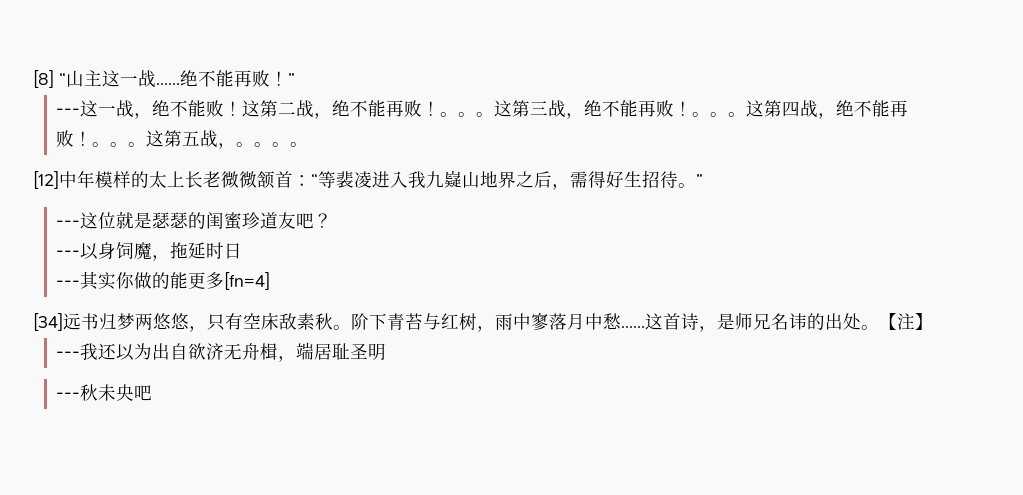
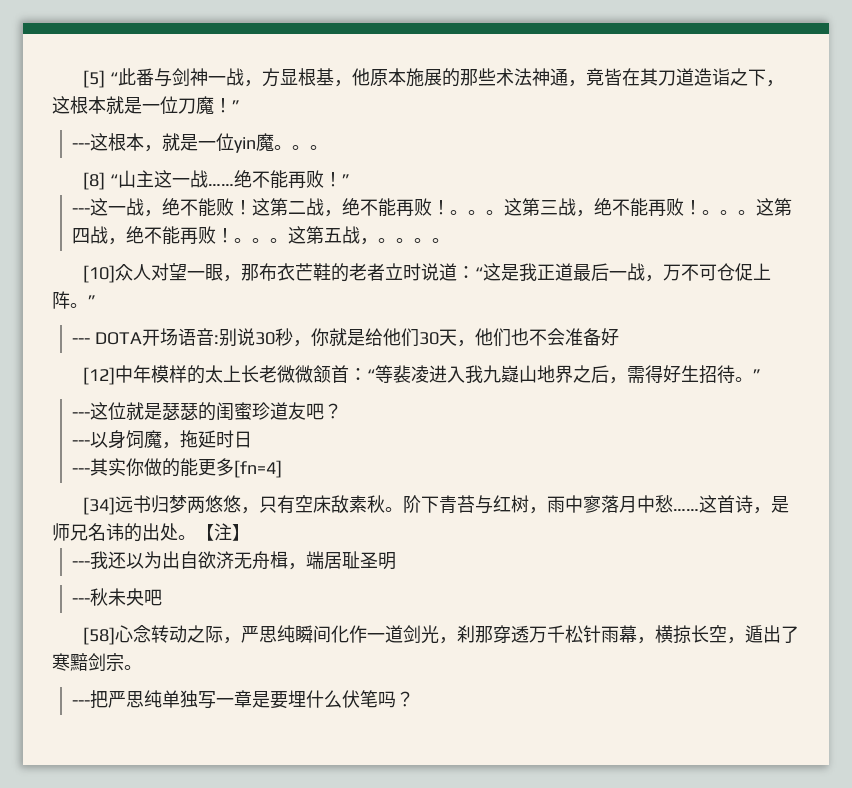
(33, 79) none -> [82,68,784,88] [52,96,240,114] [72,133,329,153] [5] “此番与剑神一战，方显根基，他原本施展的那些术法神通，竟皆在其刀道造诣之下，这根本就是一位刀魔！” // ---这根本，就是一位yin魔。。。 //
(309, 144) none -> [82,263,771,283] [52,291,96,309] [72,328,620,347] // [10]众人对望一眼，那布衣芒鞋的老者立时说道：“这是我正道最后一战，万不可仓促上阵。” // --- DOTA开场语音:别说30秒，你就是给他们30天，他们也不会准备好
(153, 393) none -> [82,625,799,645] [52,653,142,671] [72,690,415,709] // [58]心念转动之际，严思纯瞬间化作一道剑光，刹那穿透万千松针雨幕，横掠长空，遁出了寒黯剑宗。 // ---把严思纯单独写一章是要埋什么伏笔吗？

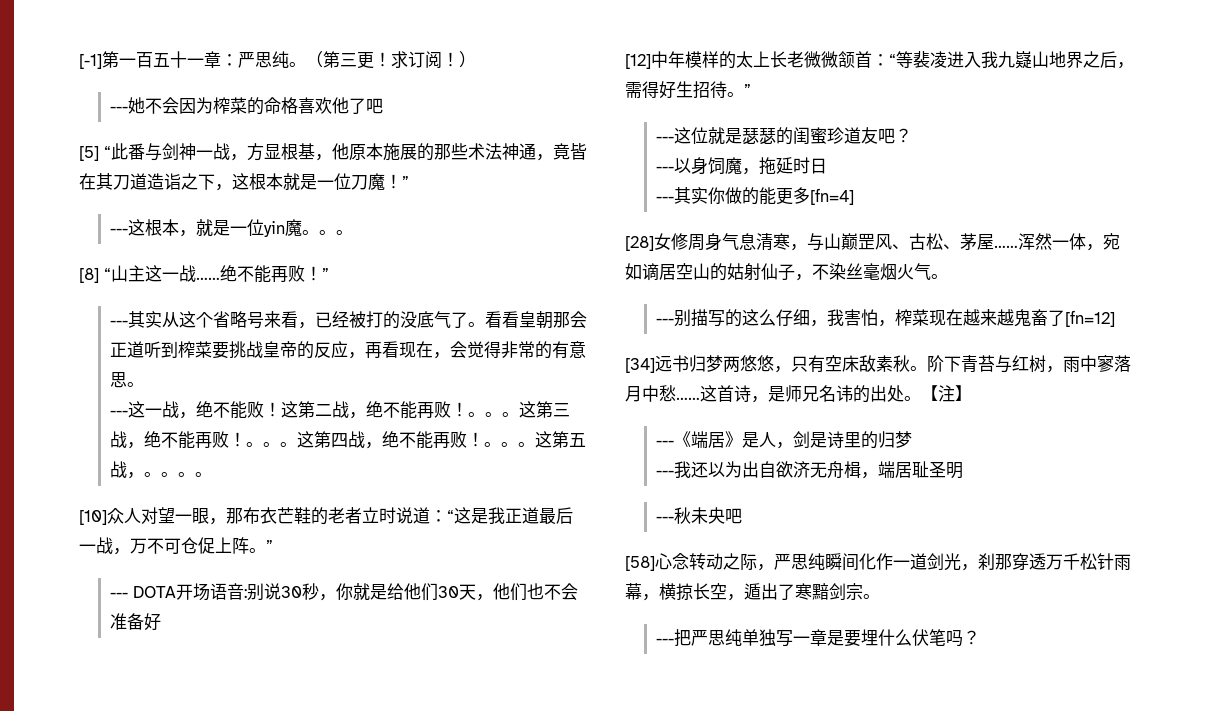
(82, 79) none -> [79,51,476,69] [110,97,384,115] [-1]第一百五十一章：严思纯。（第三更！求订阅！） // ---她不会因为榨菜的命格喜欢他了吧 //
(350, 180) none -> [110,311,588,329] [110,341,587,359] [110,372,145,388] // ---其实从这个省略号来看，已经被打的没底气了。看看皇朝那会正道听到榨菜要挑战皇帝的反应，再看现在，会觉得非常的有意思。
(283, 469) none -> [625,233,1120,251] [625,263,948,281] [656,309,1116,327] // [28]女修周身气息清寒，与山巅罡风、古松、茅屋……浑然一体，宛如谪居空山的姑射仙子，不染丝毫烟火气。 // ---别描写的这么仔细，我害怕，榨菜现在越来越鬼畜了[fn=12]
(250, 532) none -> [656,431,913,449] // ---《端居》是人，剑是诗里的归梦

